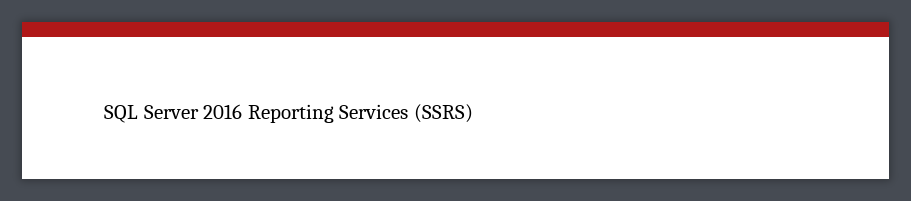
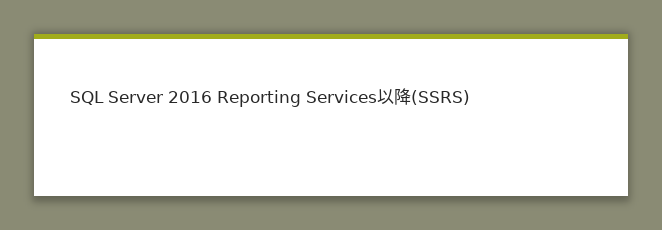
(409, 111) none -> [376,88,411,105] 以降

